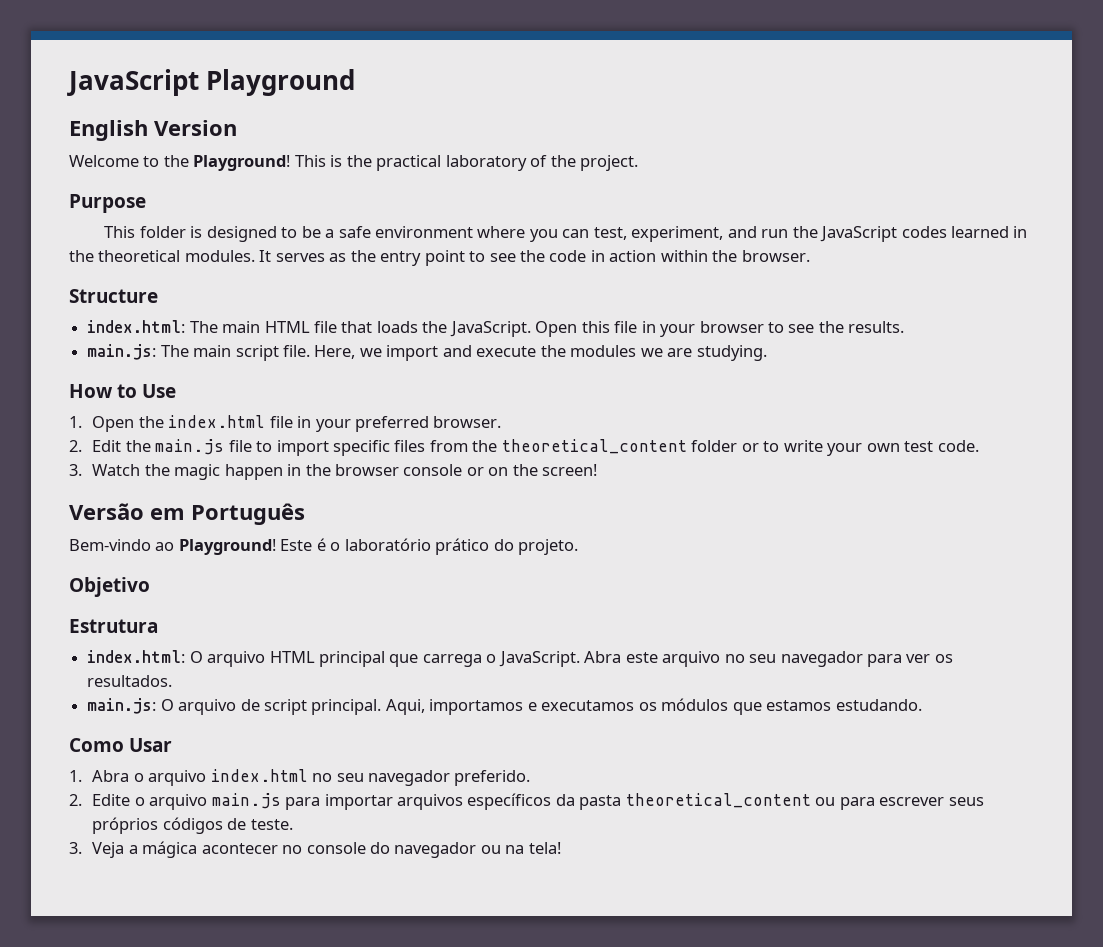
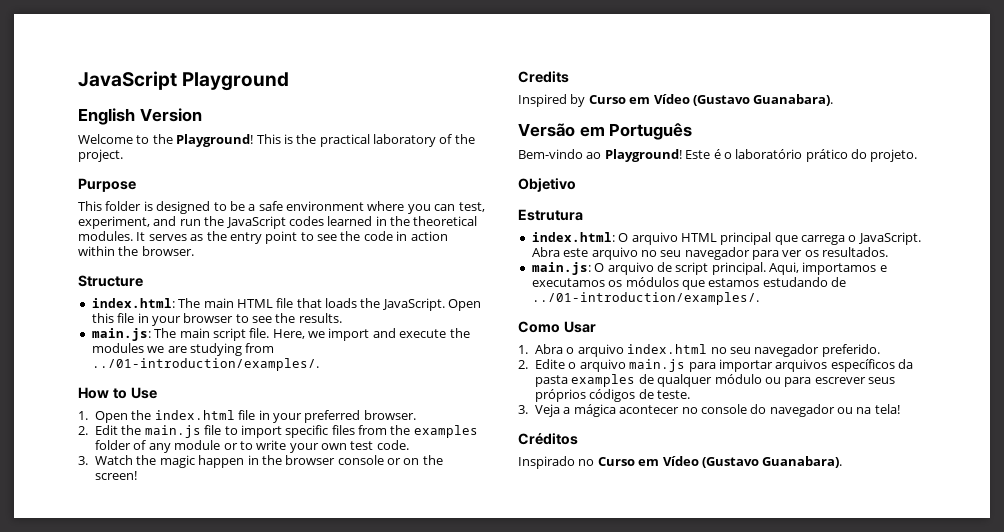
[696,345,767,361] studying. -> [189,343,275,356] [91,358,319,371] studying from ../01-introduction/examples/.
[501,439,738,454] theoretical_content folder -> [413,425,478,438] [95,440,221,453] examples folder of any module
(598, 470) none -> [518,71,569,83] [518,94,834,107] // Credits // Inspired by Curso em Vídeo (Gustavo Guanabara).
[835,699,922,711] estudando. -> [762,277,846,287] [531,292,759,305] estudando de ../01-introduction/examples/.
[625,793,811,808] theoretical_content -> [571,374,762,387] examples de qualquer módulo
(561, 848) none -> [518,433,578,445] [518,456,843,469] // Créditos // Inspirado no Curso em Vídeo (Gustavo Guanabara).

